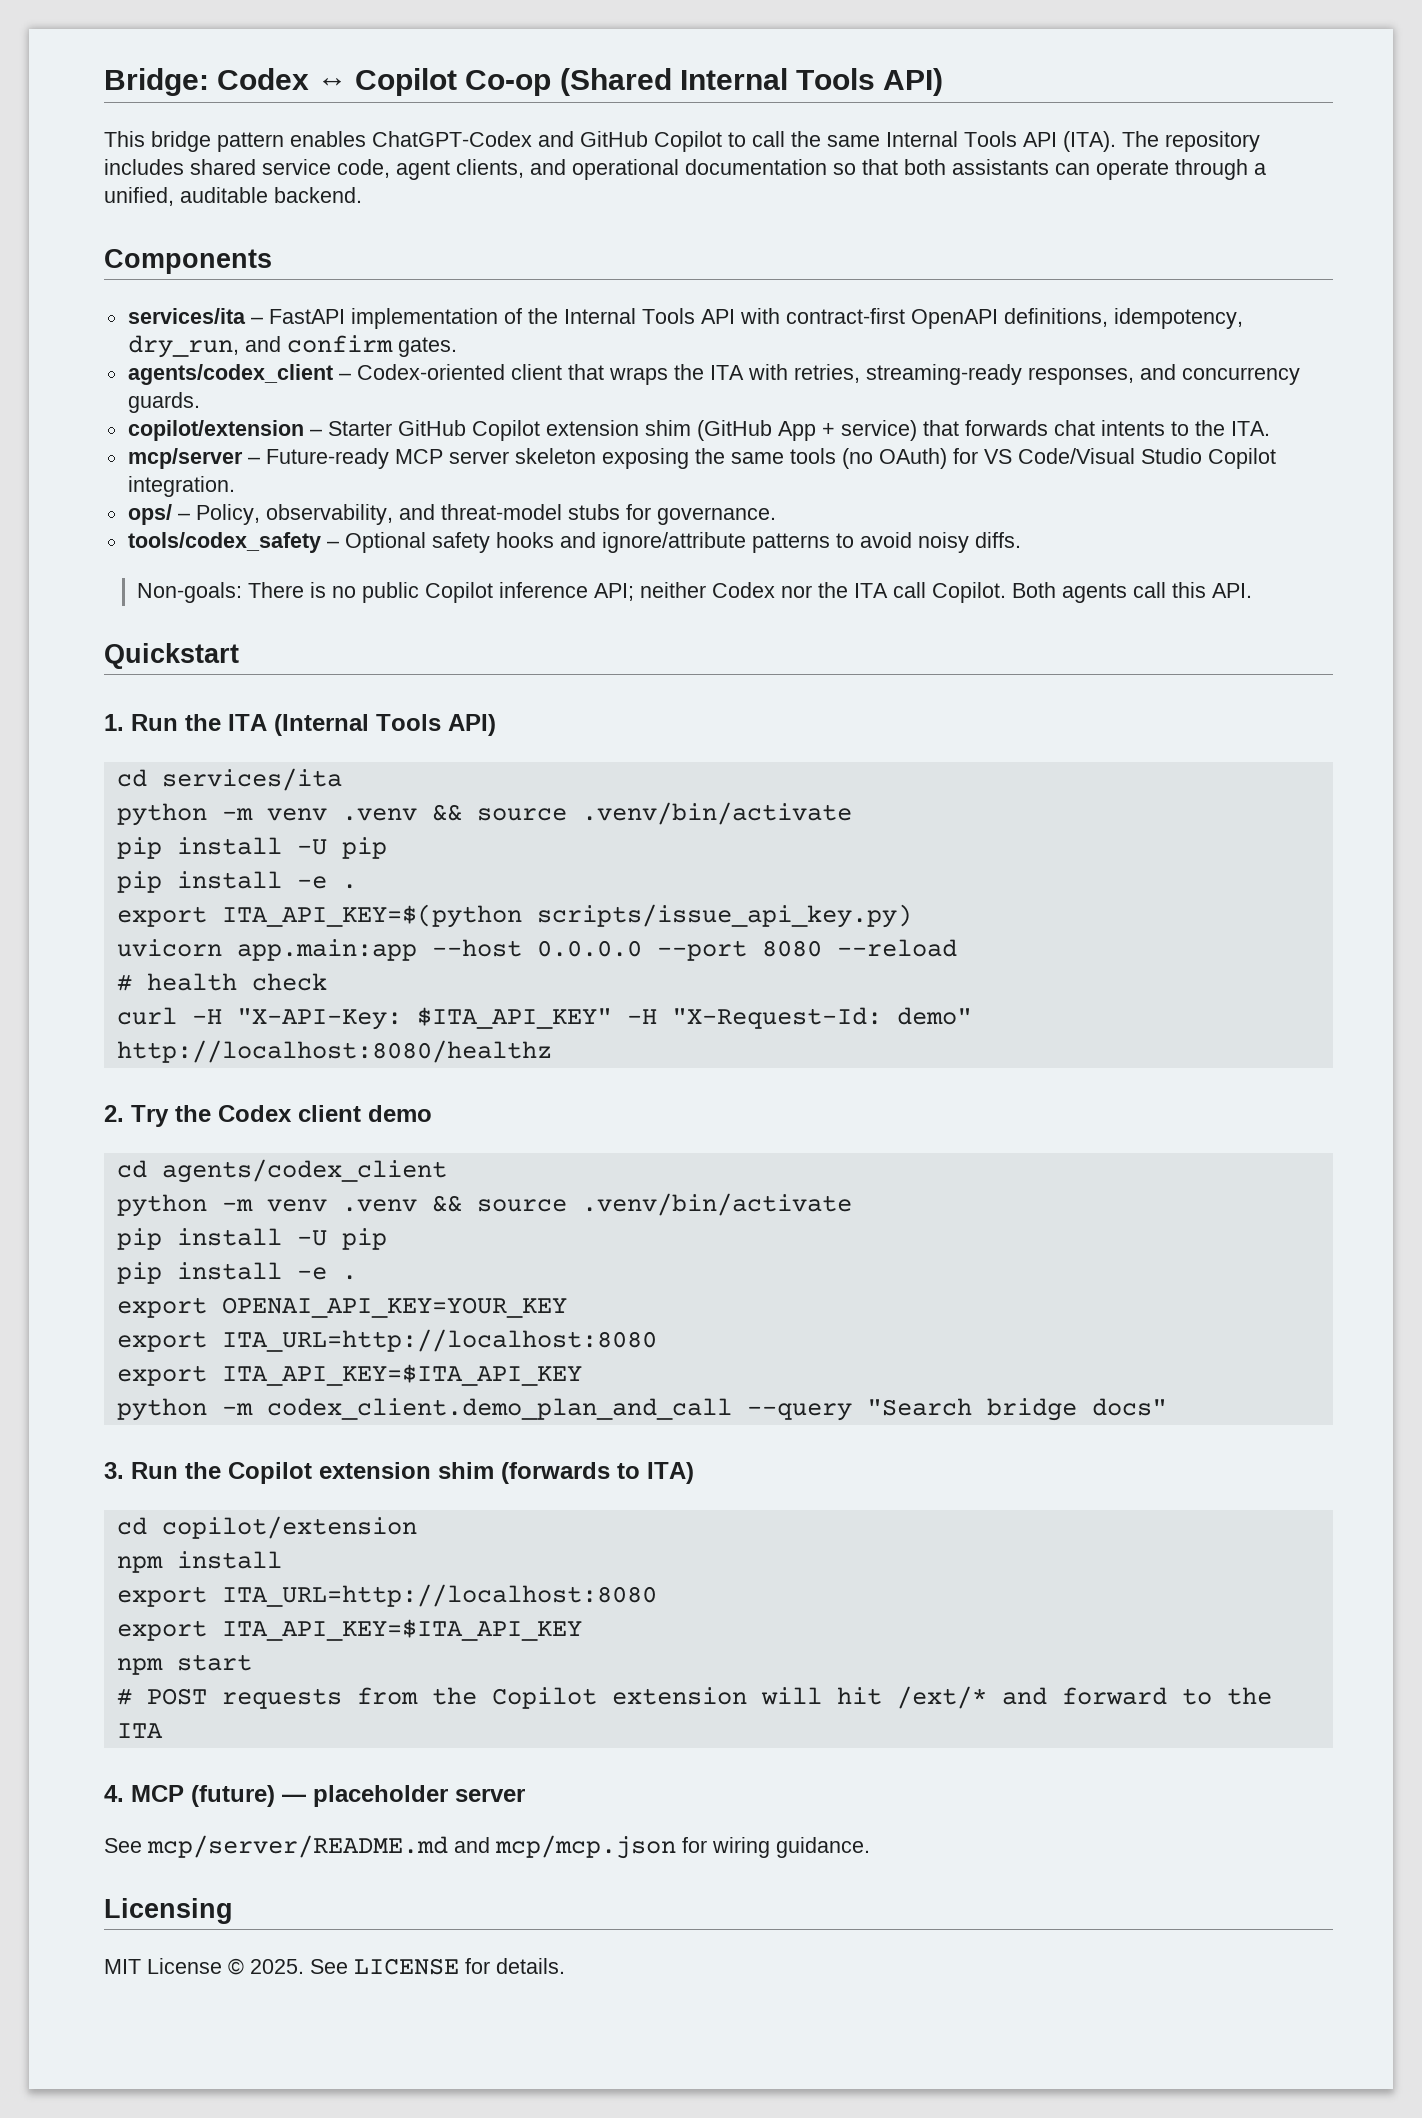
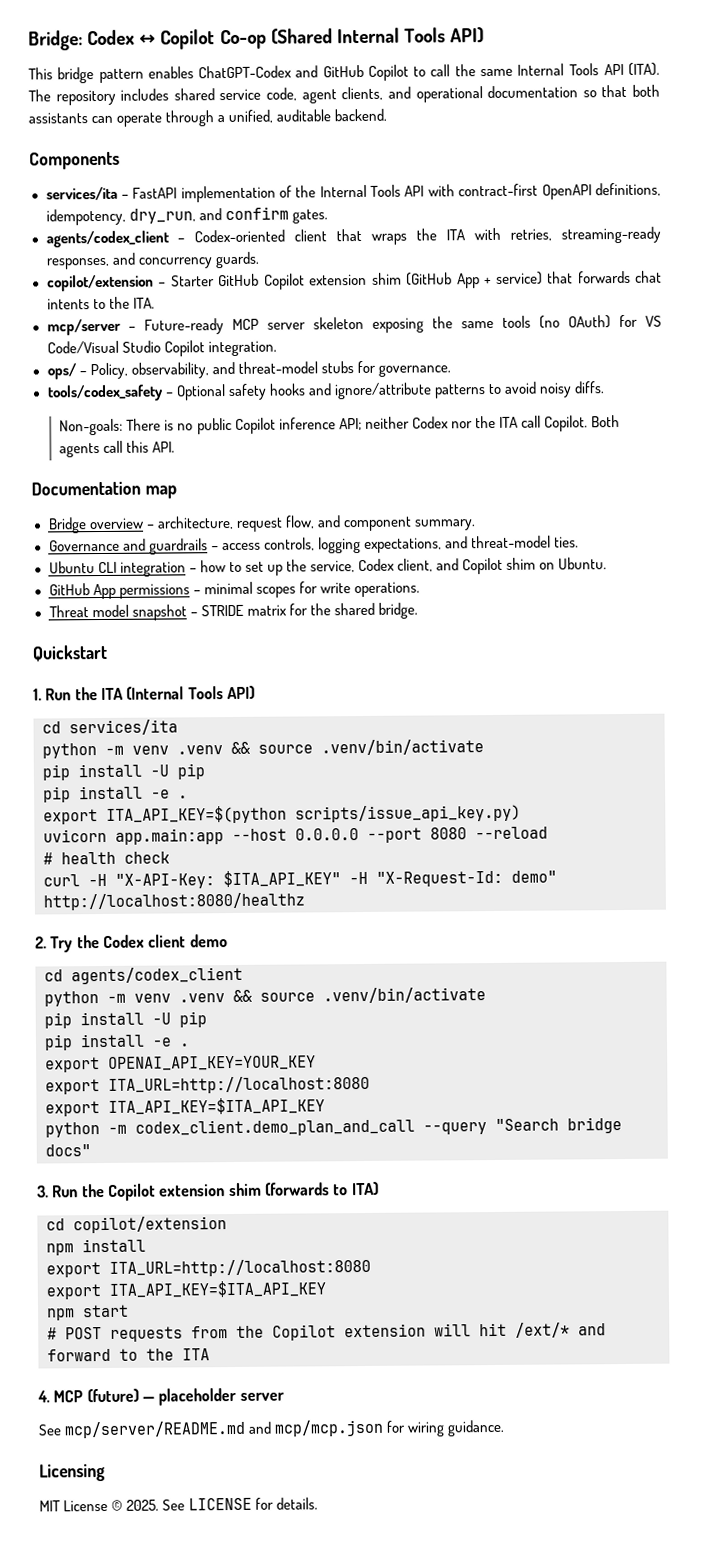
(1253, 590) none -> [31,481,177,499] [47,515,476,534] [48,535,579,555] [48,557,608,577] [48,581,420,600] [48,602,418,621] // Documentation map // Bridge overview – architecture, request flow, and component summary. // Governance and guardrails – access controls, logging expectations, and threat-model ties. // Ubuntu CLI integration – how to set up the service, Codex client, and Copilot shim on Ubuntu. // GitHub App permissions – minimal scopes for write operations. // Threat model snapshot – STRIDE matrix for the shared bridge.

